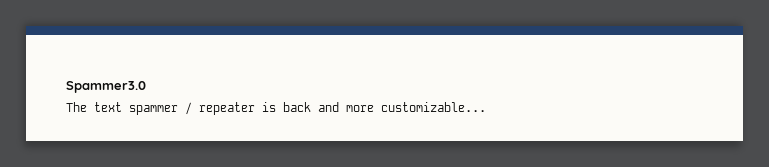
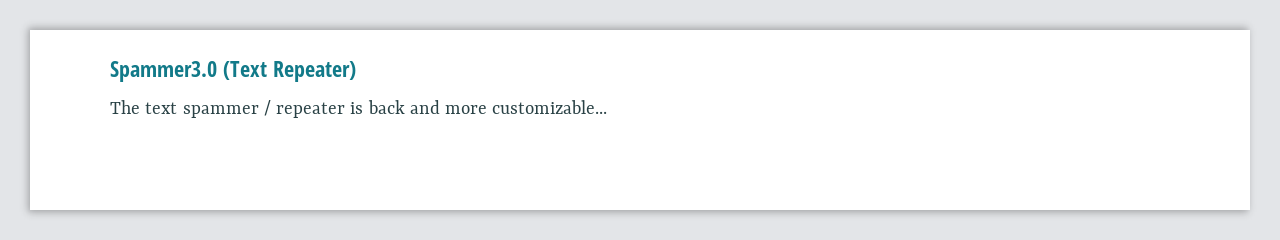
(146, 87) none -> [222,61,356,82] (Text Repeater)

